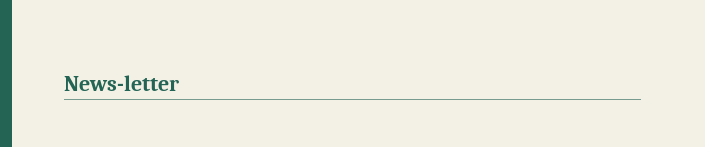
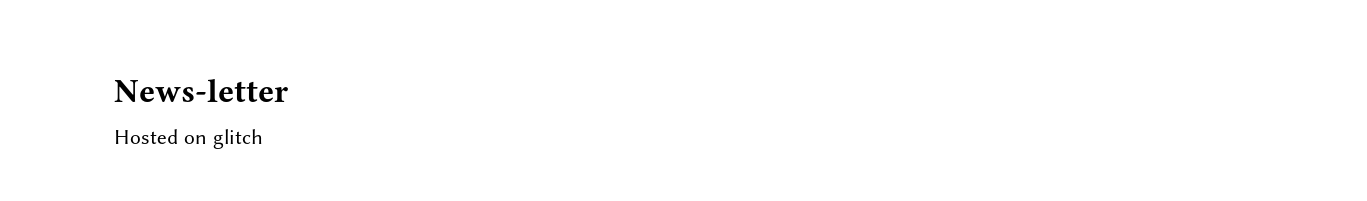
(179, 83) none -> [114,129,263,149] // Hosted on glitch

